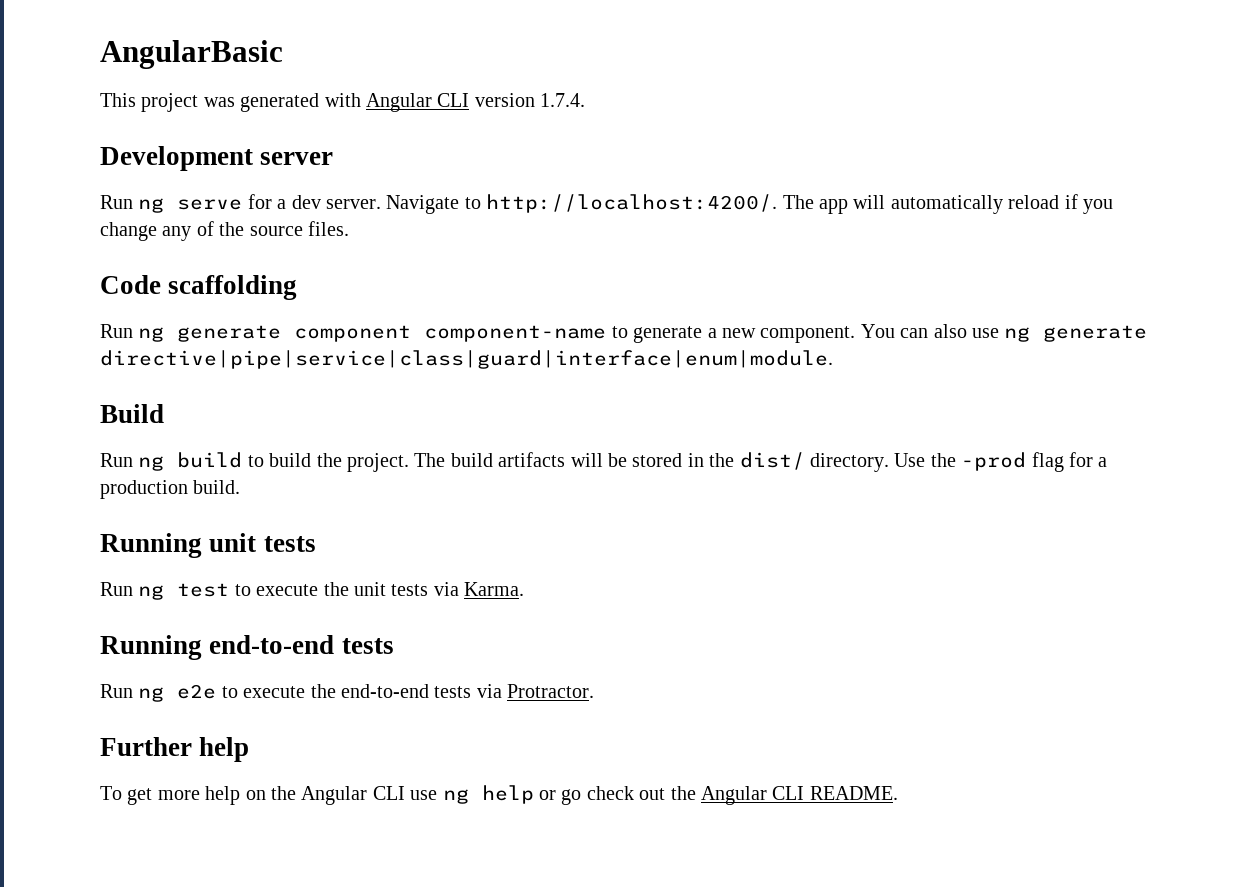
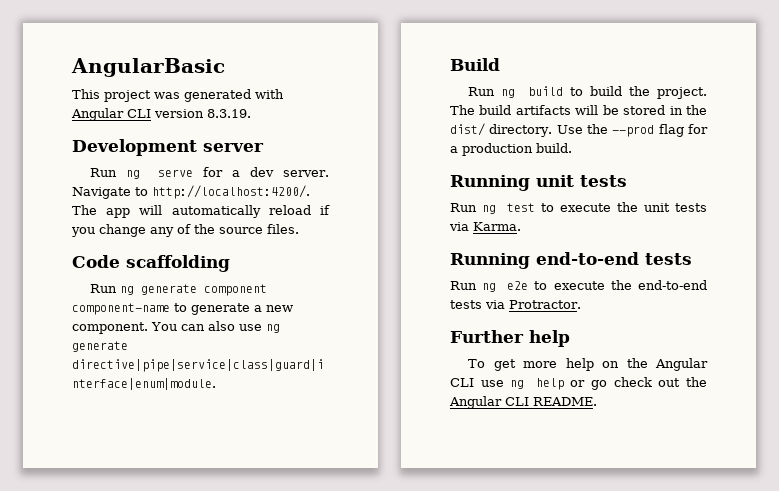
[540,93,586,107] 1.7.4. -> [207,109,251,118] 8.3.19.
[961,452,1027,471] -prod -> [612,125,655,137] --prod

